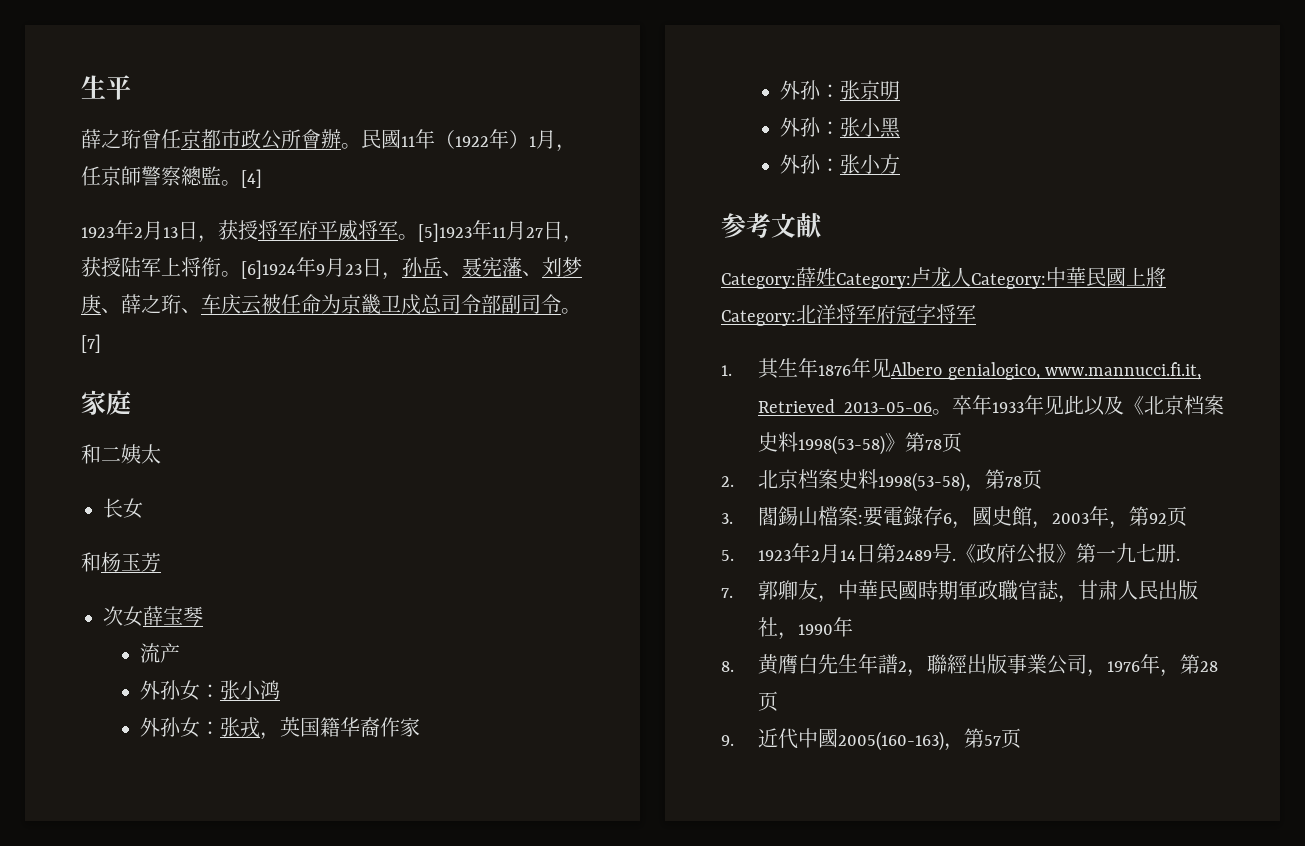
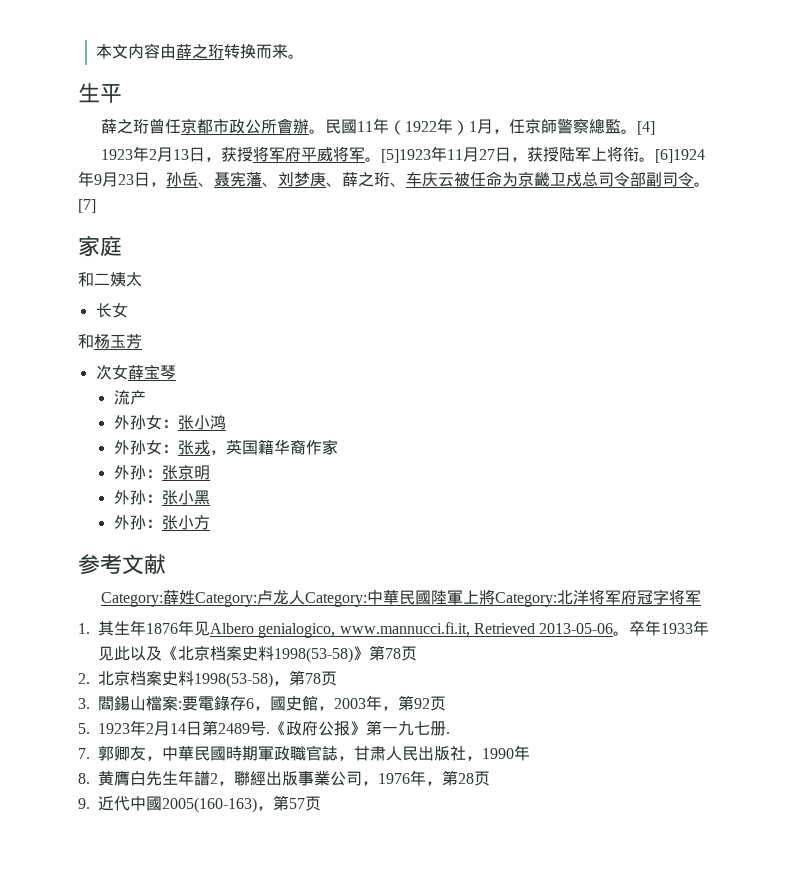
(81, 87) none -> [96,43,305,59] 本文内容由薛之珩转换而来。 //
(1126, 277) none -> [431,590,464,605] 陸軍

